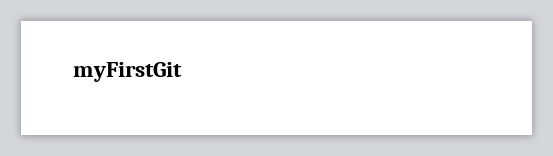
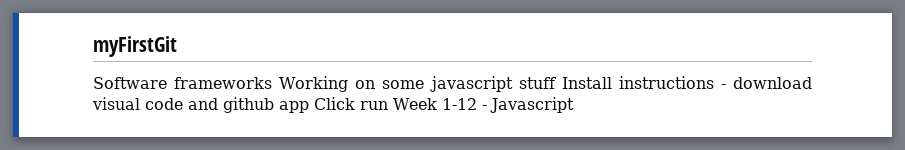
(182, 72) none -> [93,76,812,92] [92,97,574,113] // Software frameworks Working on some javascript stuff Install instructions - download visual code and github app Click run Week 1-12 - Javascript

